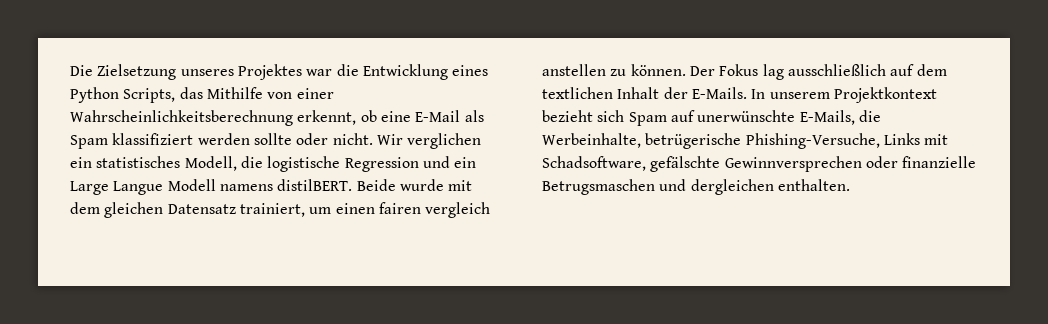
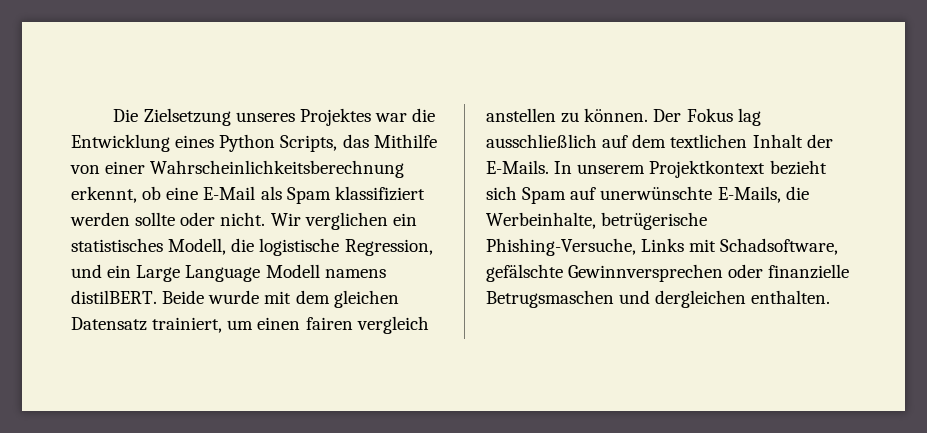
[344,157,419,172] Regression -> [344,239,433,256] Regression,
[113,181,164,195] Langue -> [185,265,261,282] Language

